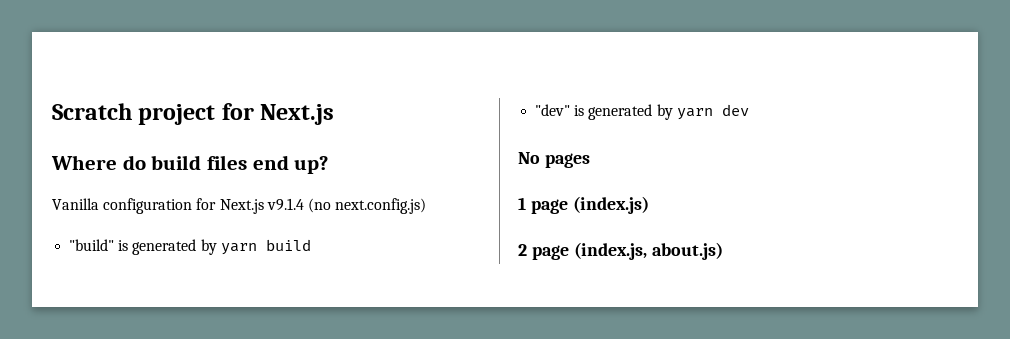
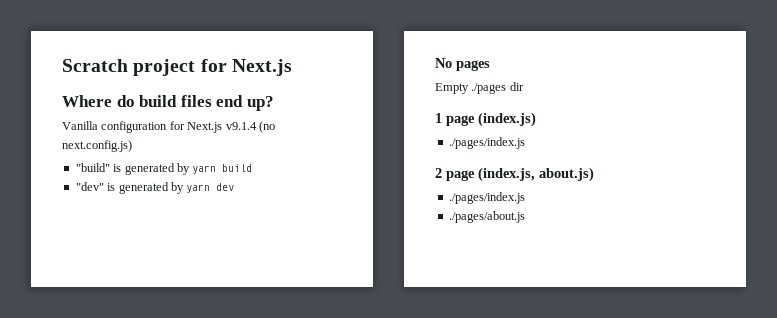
(590, 160) none -> [435,82,524,94] // Empty ./pages dir
(649, 205) none -> [448,137,525,149] // ./pages/index.js
(723, 251) none -> [448,192,525,204] [448,211,525,223] // ./pages/index.js // ./pages/about.js

